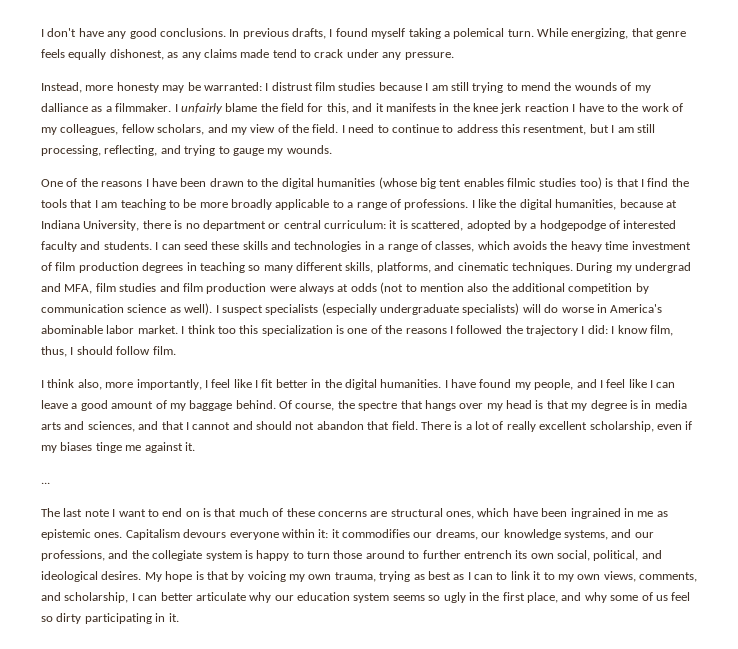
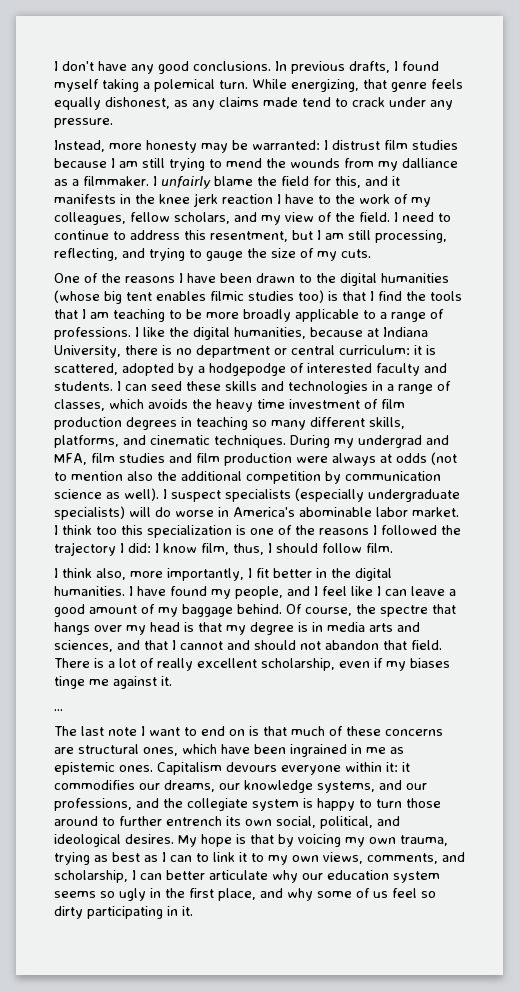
[620,82,632,91] of -> [344,158,374,168] from
[267,145,332,156] my wounds. -> [247,248,371,261] the size of my cuts.
[211,379,258,388] feel like I -> (252, 573) none

